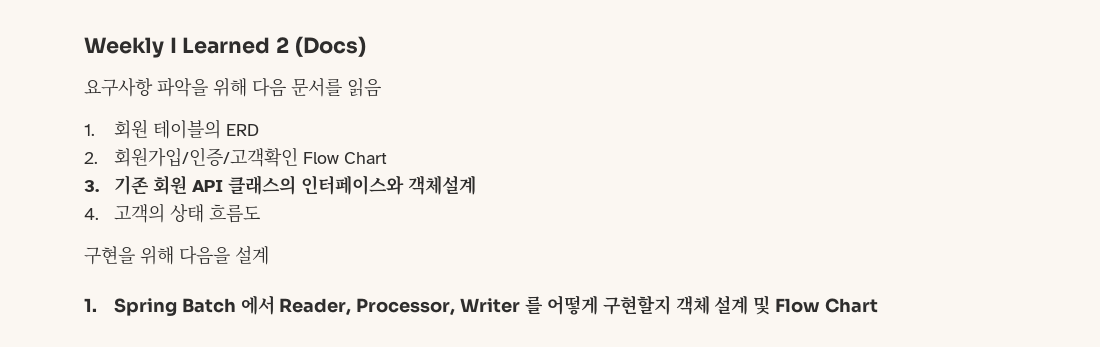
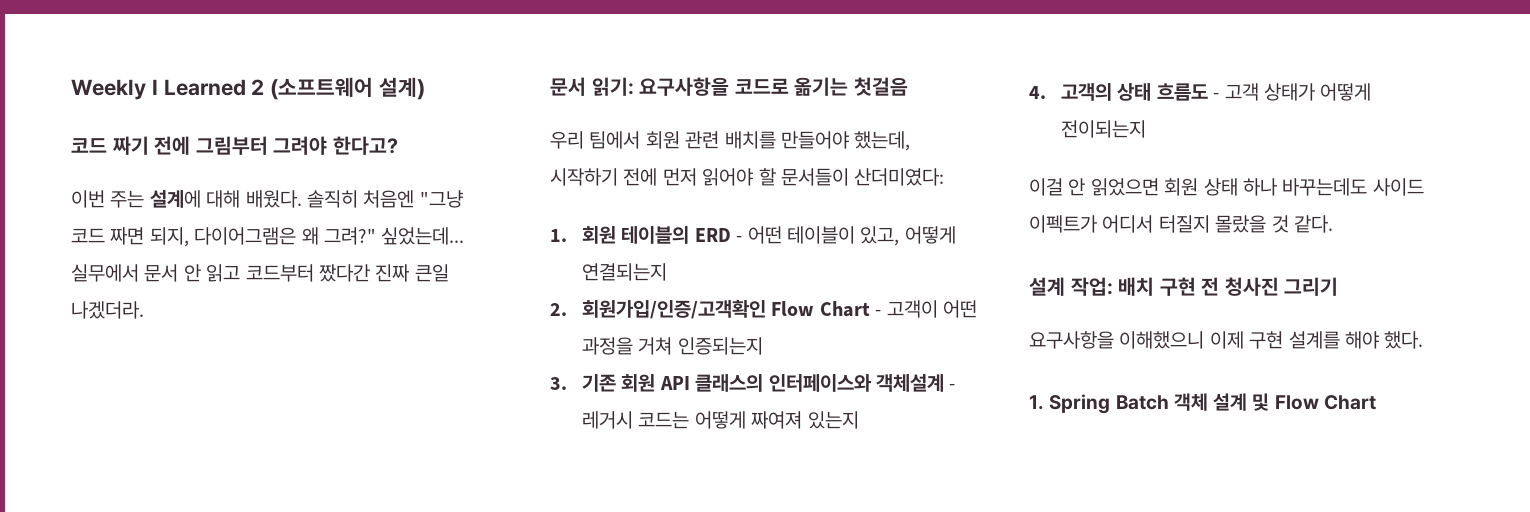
[294,36,366,57] [84,77,381,97] [84,119,259,139] [84,147,387,167] (Docs) // 요구사항 파악을 위해 다음 문서를 읽음 // 1. 회원 테이블의 ERD // 2. 회원가입/인증/고객확인 Flow Chart -> [270,77,426,100] [71,136,398,155] [71,190,463,208] [71,227,465,247] [71,264,449,282] [71,301,144,319] [550,77,908,96] [550,131,911,151] [550,168,945,186] [550,226,956,246] [581,263,667,281] [550,299,977,319] [581,337,763,355] (소프트웨어 설계) // 코드 짜기 전에 그림부터 그려야 한다고? // 이번 주는 설계에 대해 배웠다. 솔직히 처음엔 "그냥 코드 짜면 되지, 다이어그램은 왜 그려?" 싶었는데... 실무에서 문서 안 읽고 코드부터 짰다간 진짜 큰일 나겠더라. // 문서 읽기: 요구사항을 코드로 옮기는 첫걸음 // 우리 팀에서 회원 관련 배치를 만들어야 했는데, 시작하기 전에 먼저 읽어야 할 문서들이 산더미였다: // 1. 회원 테이블의 ERD - 어떤 테이블이 있고, 어떻게 연결되는지 // 2. 회원가입/인증/고객확인 Flow Chart - 고객이 어떤 과정을 거쳐 인증되는지
[84,203,260,223] [84,245,269,265] [84,295,671,316] // 4. 고객의 상태 흐름도 // 구현을 위해 다음을 설계 // 1. Spring Batch 에서 Reader, Processor, Writer 를 어떻게 구현할지 -> [949,384,956,390] [581,411,859,429] [1029,83,1372,101] [1060,120,1146,138] [1029,178,1424,196] [1029,215,1333,233] [1029,277,1339,296] [1029,331,1424,349] [1029,394,1169,414] - 레거시 코드는 어떻게 짜여져 있는지 // 4. 고객의 상태 흐름도 - 고객 상태가 어떻게 전이되는지 // 이걸 안 읽었으면 회원 상태 하나 바꾸는데도 사이드 이펙트가 어디서 터질지 몰랐을 것 같다. // 설계 작업: 배치 구현 전 청사진 그리기 // 요구사항을 이해했으니 이제 구현 설계를 해야 했다. // 1. Spring Batch

